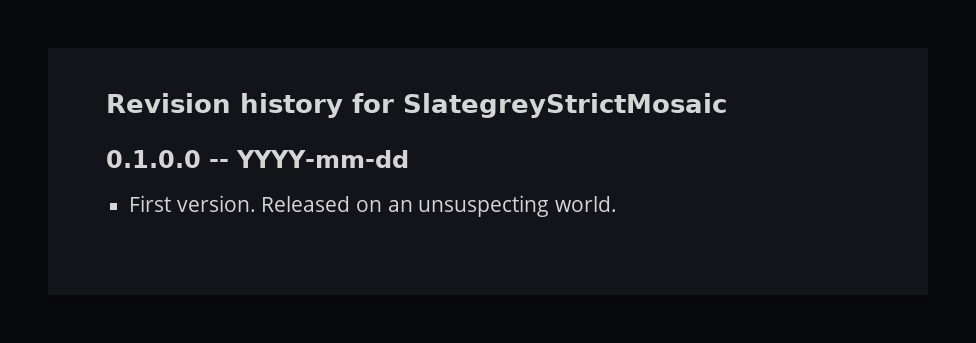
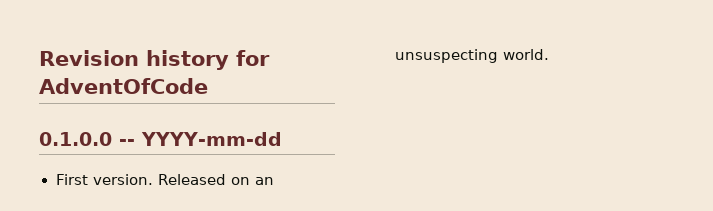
[403,93,727,118] SlategreyStrictMosaic -> [39,78,208,94] AdventOfCode

